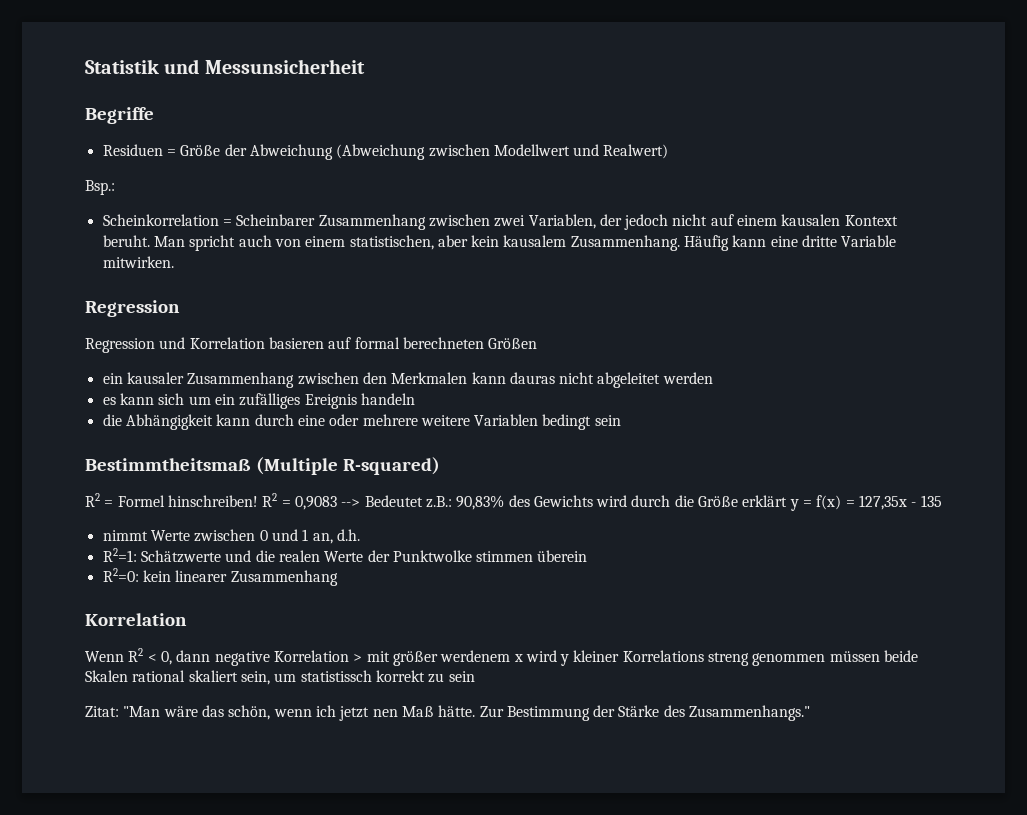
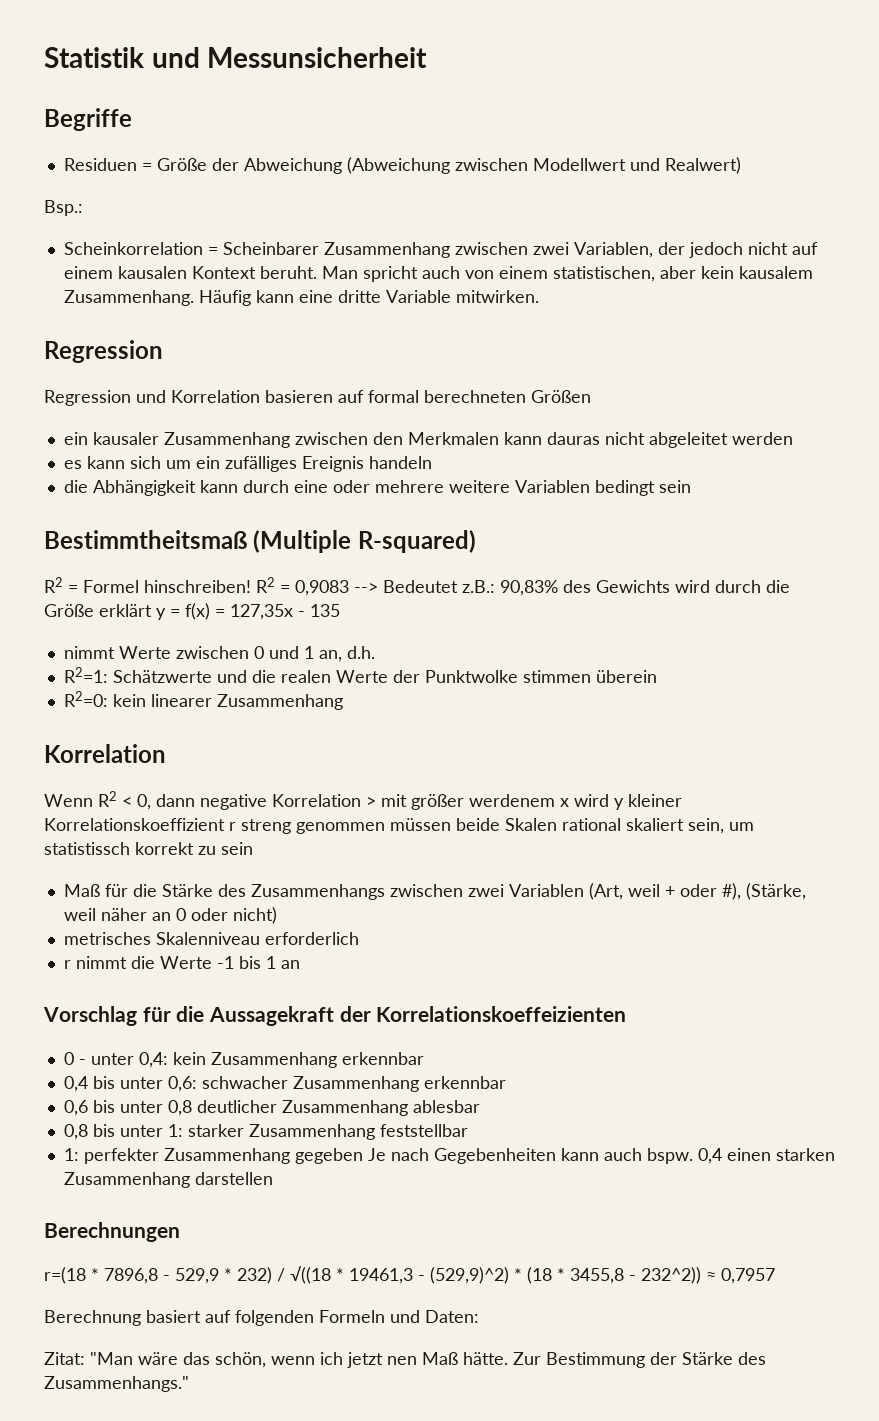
[622,650,704,662] Korrelations -> [44,818,236,831] Korrelationskoeffizient r
(475, 676) none -> [63,883,806,900] [63,907,277,924] [63,932,359,945] [63,956,300,969] [43,1006,627,1026] [63,1052,424,1068] [63,1076,506,1092] [63,1100,480,1116] [63,1124,468,1140] [63,1148,835,1164] [63,1172,273,1188] [44,1222,180,1242] [44,1266,775,1284] [44,1310,479,1326] // Maß für die Stärke des Zusammenhangs zwischen zwei Variablen (Art, weil + oder #), (Stärke, weil näher an 0 oder nicht) // metrisches Skalenniveau erforderlich // r nimmt die Werte -1 bis 1 an // Vorschlag für die Aussagekraft der Korrelationskoeffeizienten // 0 - unter 0,4: kein Zusammenhang erkennbar // 0,4 bis unter 0,6: schwacher Zusammenhang erkennbar // 0,6 bis unter 0,8 deutlicher Zusammenhang ablesbar // 0,8 bis unter 1: starker Zusammenhang feststellbar // 1: perfekter Zusammenhang gegeben Je nach Gegebenheiten kann auch bspw. 0,4 einen starken Zusammenhang darstellen // Berechnungen // r=(18 * 7896,8 - 529,9 * 232) / √((18 * 19461,3 - (529,9)^2) * (18 * 3455,8 - 232^2)) ≈ 0,7957 // Berechnung basiert auf folgenden Formeln und Daten:

